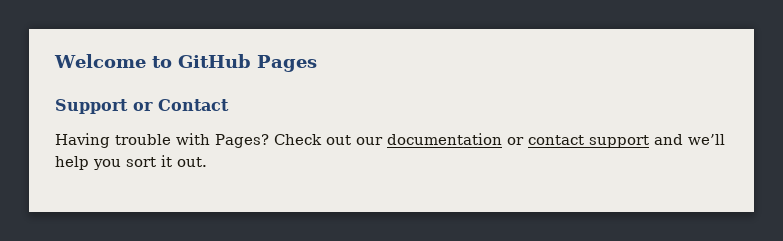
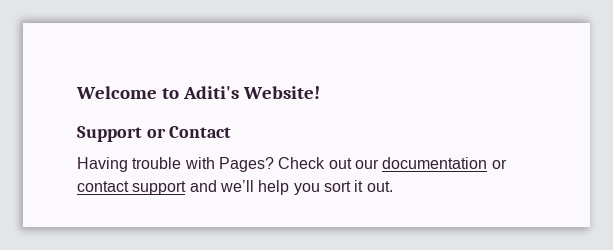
[177,54,317,72] GitHub Pages -> [183,86,321,99] Aditi's Website!

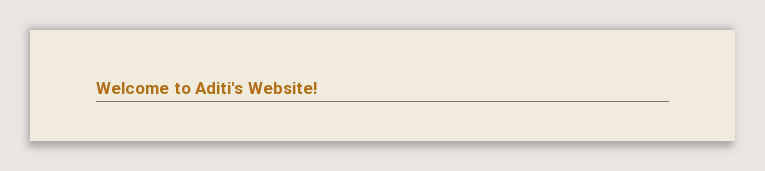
[77,126,232,142] [77,157,507,172] [77,180,393,195] // Support or Contact // Having trouble with Pages? Check out our documentation or contact support and we’ll help you sort it out. -> (317, 88) none

